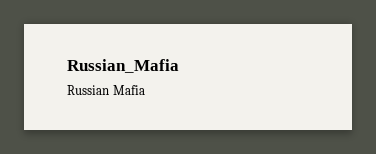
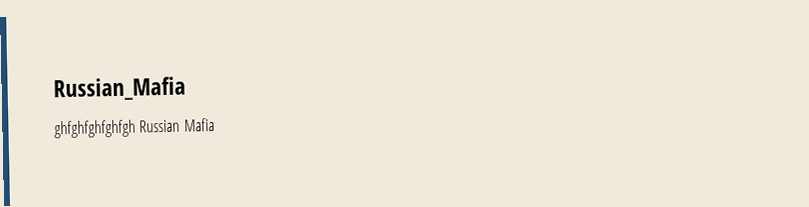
(179, 66) none -> [54,119,136,139] ghfghfghfghfgh

